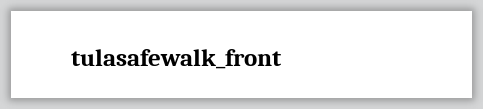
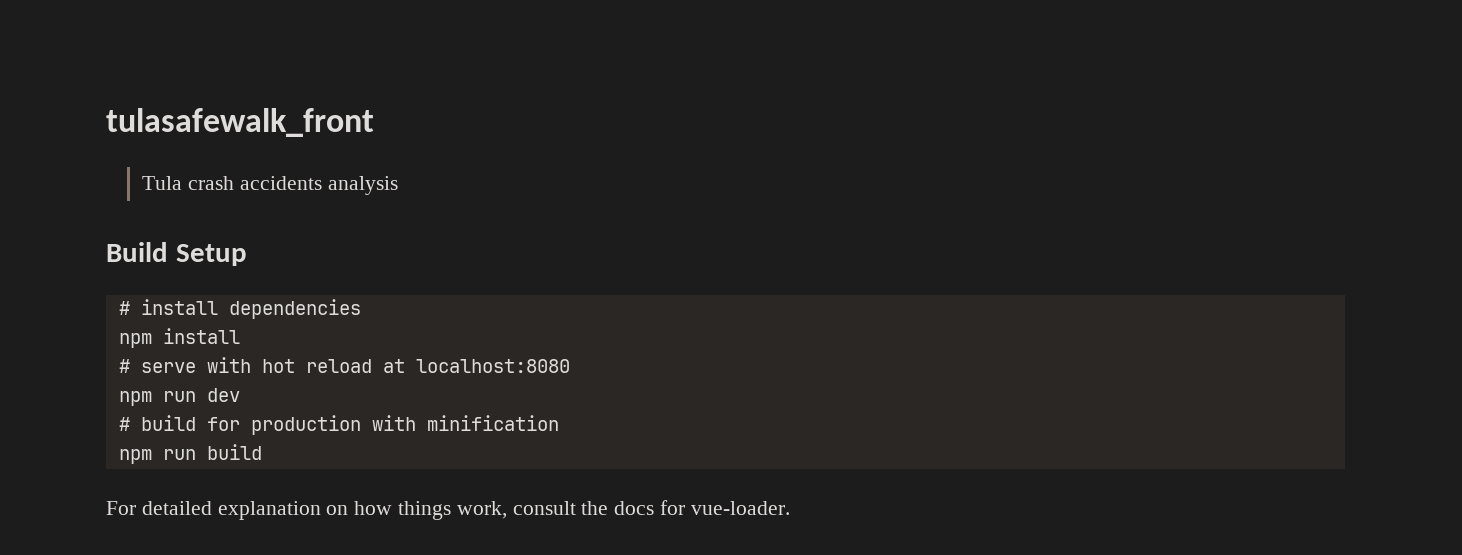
(282, 59) none -> [142,176,398,195] [106,242,247,266] [118,299,361,319] [118,328,240,348] [118,357,570,373] [118,388,240,406] [118,415,559,435] [118,444,262,464] [106,500,790,520] // Tula crash accidents analysis // Build Setup // # install dependencies // npm install // # serve with hot reload at localhost:8080 // npm run dev // # build for production with minification // npm run build // For detailed explanation on how things work, consult the docs for vue-loader.

